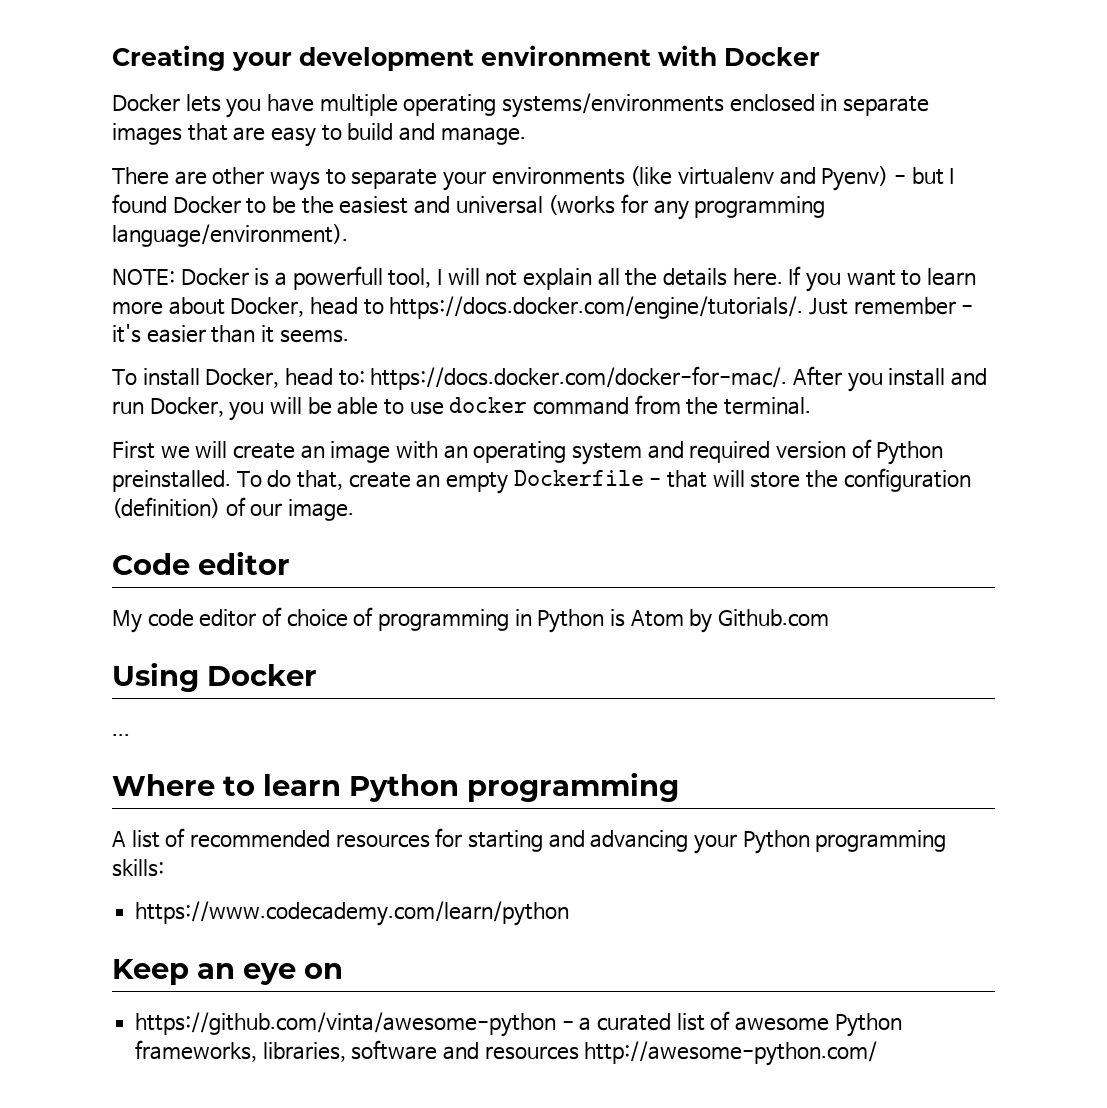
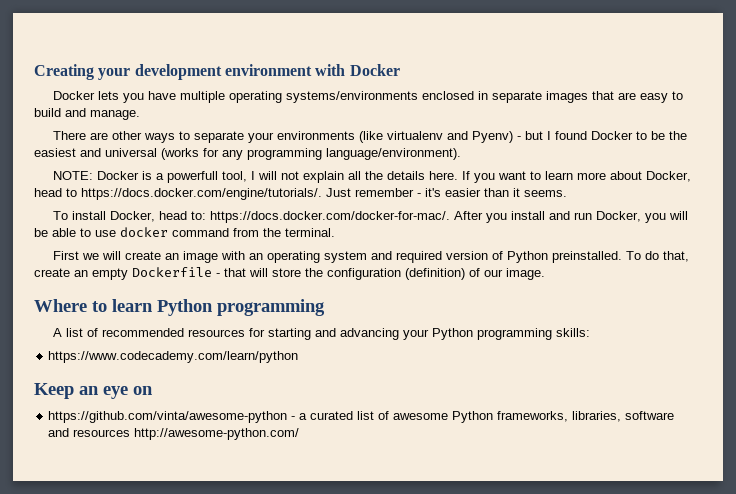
[112,551,290,575] [112,607,830,633] [112,662,317,692] [112,734,130,736] // Code editor // My code editor of choice of programming in Python is Atom by Github.com // Using Docker // ... -> (545, 274) none

